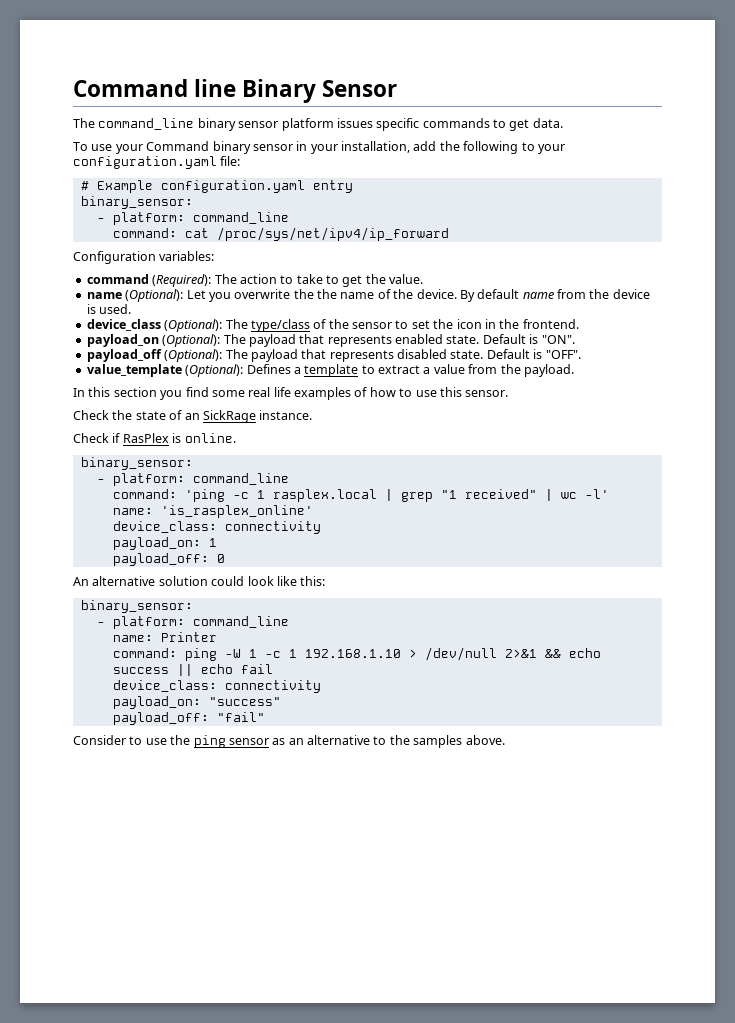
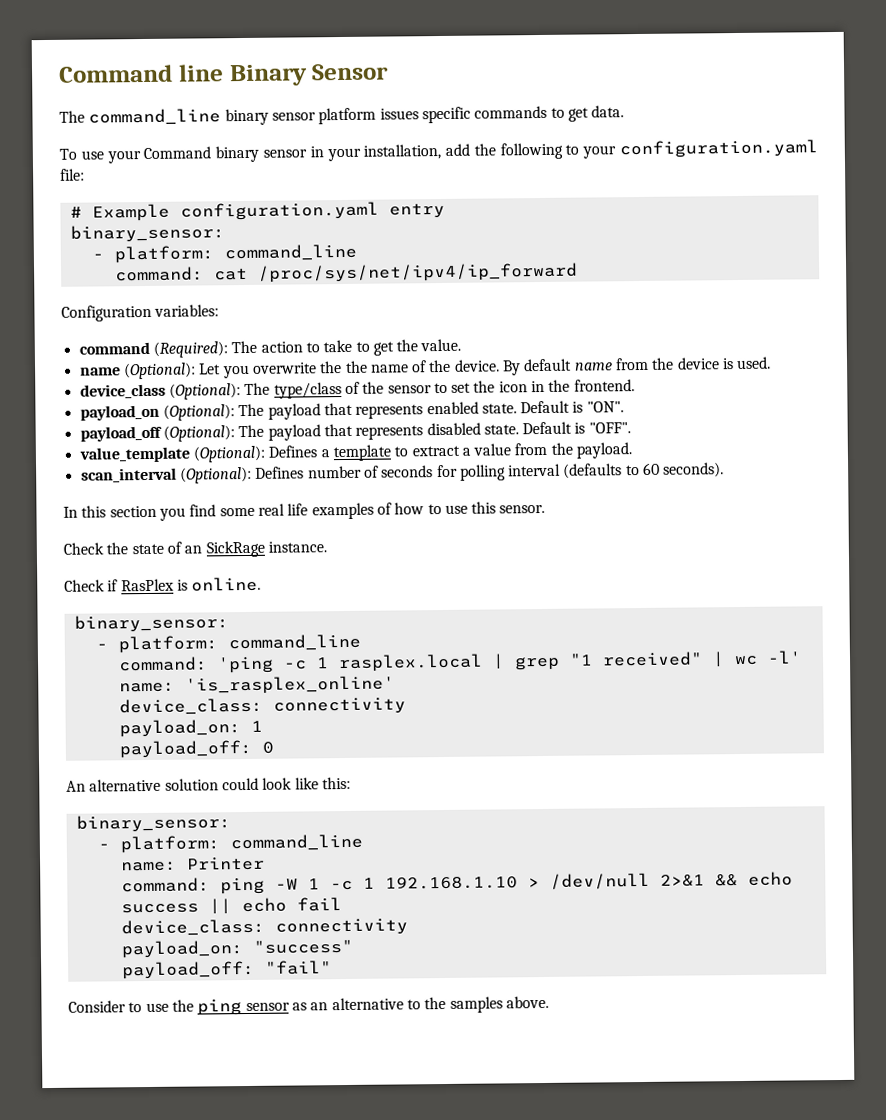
(574, 370) none -> [80,462,725,484] // scan_interval (Optional): Defines number of seconds for polling interval (defaults to 60 seconds).

